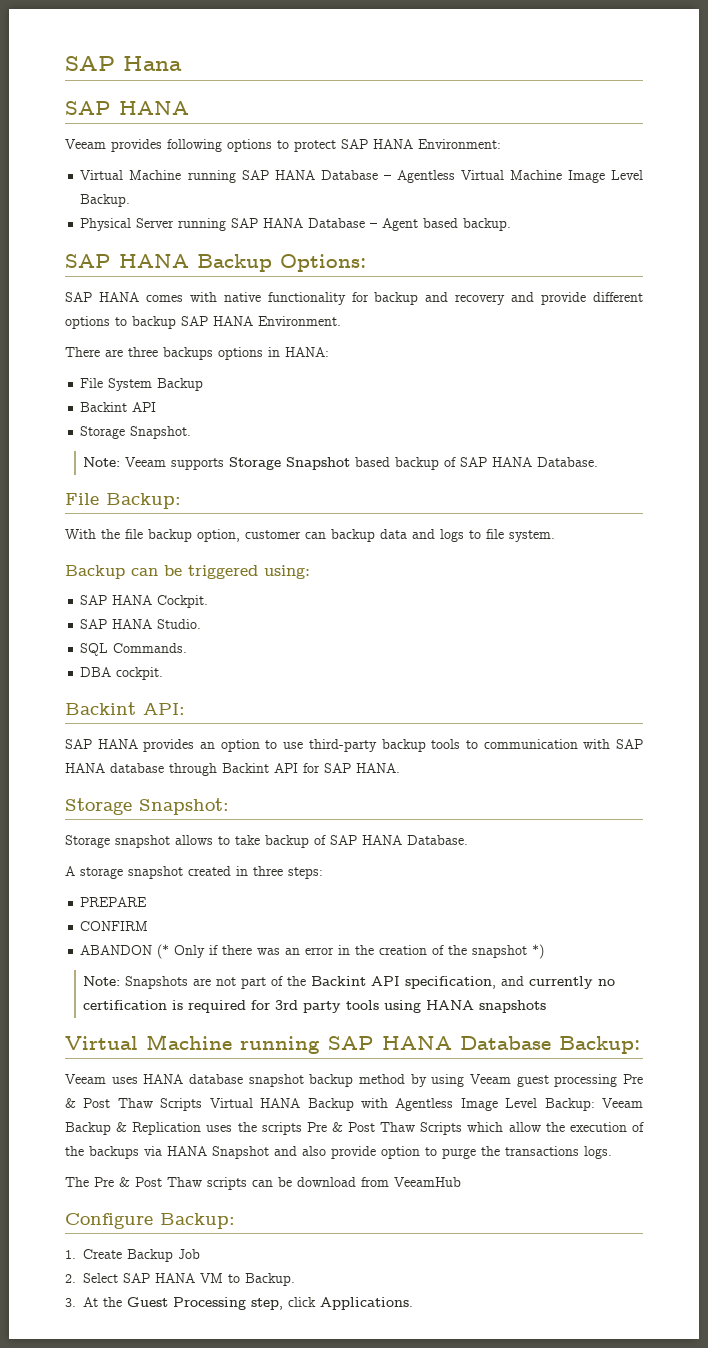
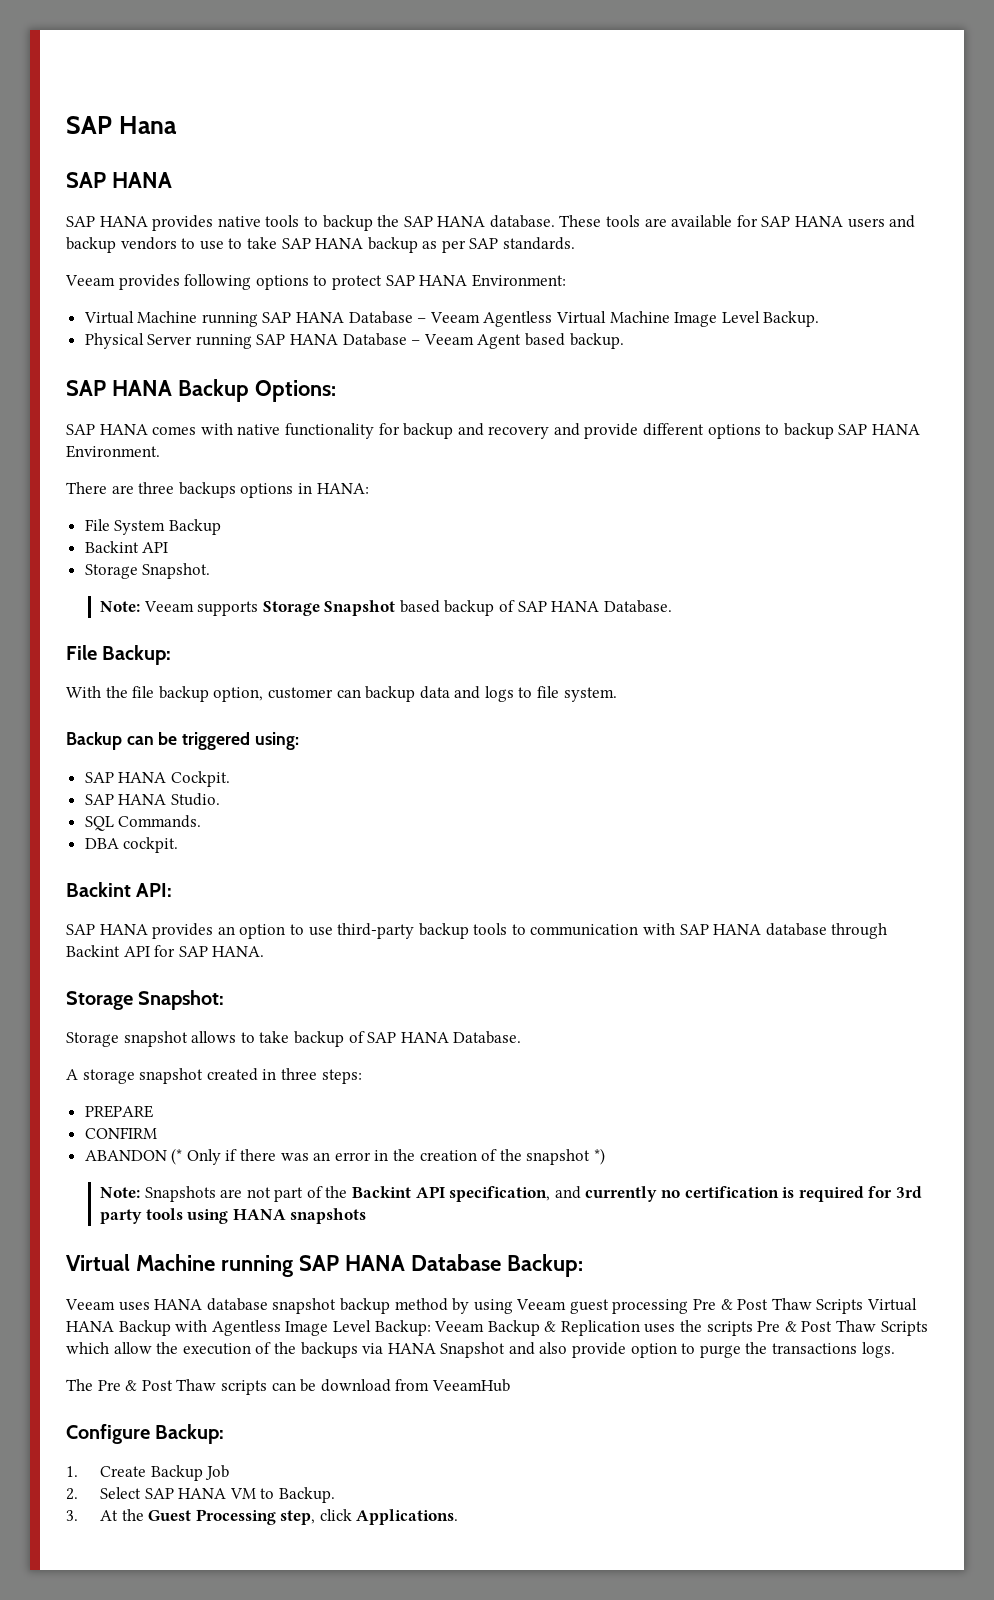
(189, 108) none -> [66,215,916,231] [66,237,576,253] // SAP HANA provides native tools to backup the SAP HANA database. These tools are available for SAP HANA users and backup vendors to use to take SAP HANA backup as per SAP standards.
(391, 177) none -> [429,312,480,323] Veeam
(378, 225) none -> [423,334,474,345] Veeam

